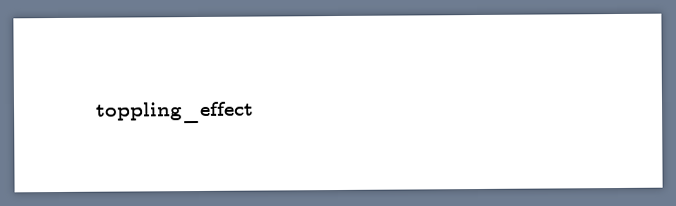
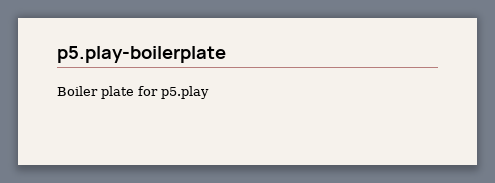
[95,101,254,124] toppling_effect -> [57,46,226,63] [57,86,209,99] p5.play-boilerplate // Boiler plate for p5.play

